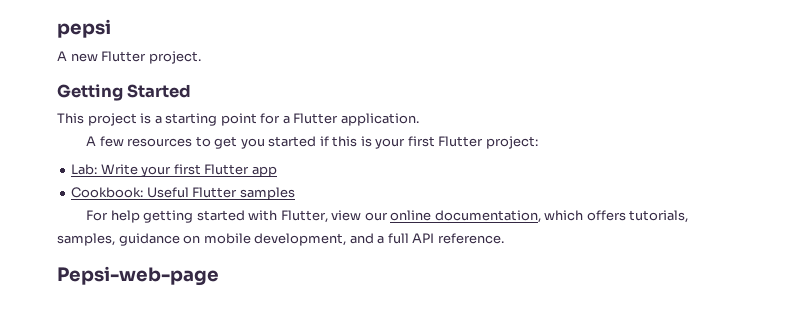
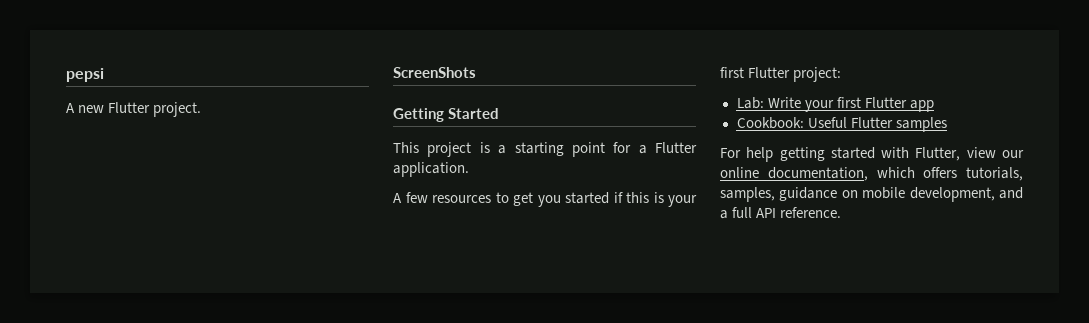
(201, 57) none -> [393,67,476,78] // ScreenShots
[57,266,219,286] // Pepsi-web-page -> (842, 212) none

